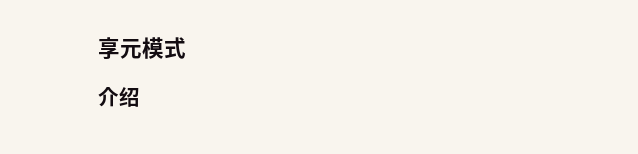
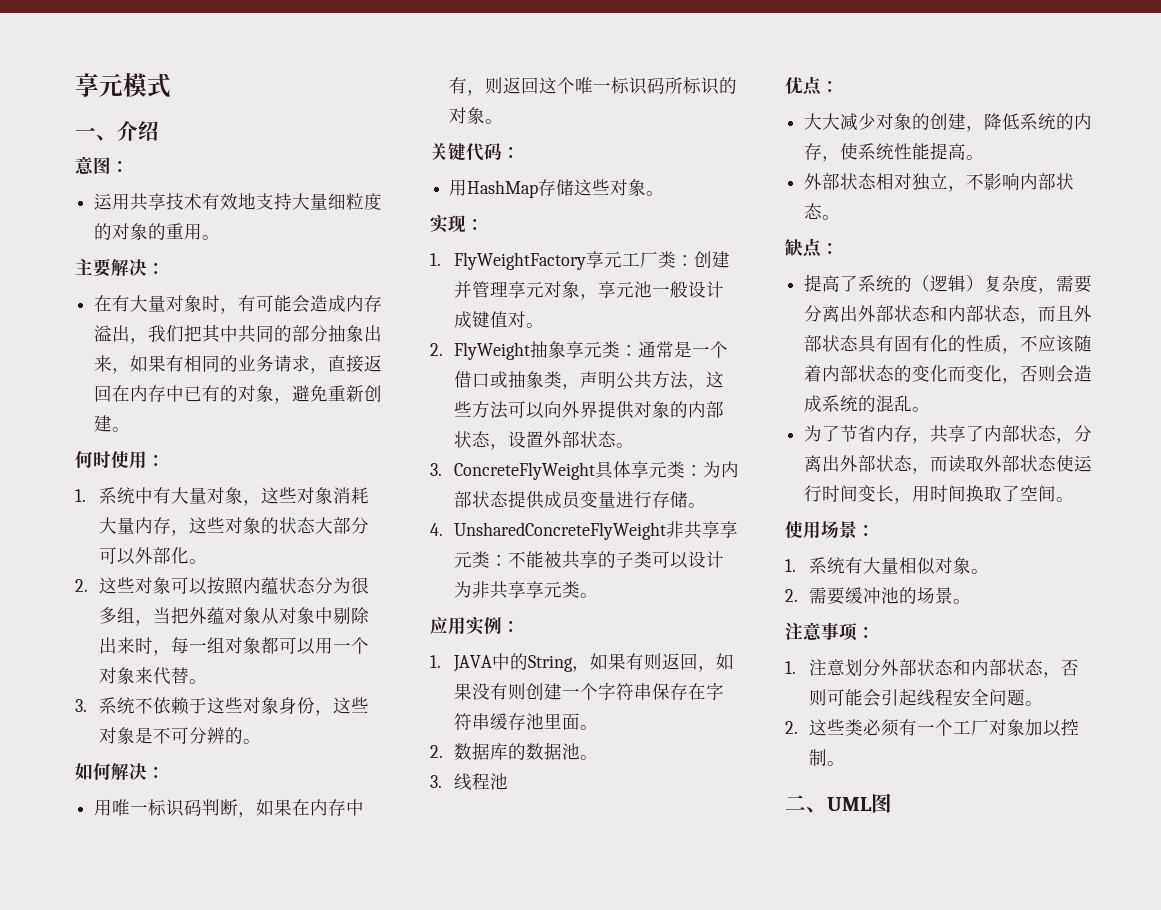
(186, 48) none -> [75,127,117,141] 一、
(140, 97) none -> [75,156,129,175] [94,193,383,211] [94,223,221,240] [75,258,165,277] [94,295,383,314] [94,324,383,344] [94,355,383,374] [94,385,383,404] [94,415,131,432] [75,451,165,469] [75,487,369,506] [98,517,369,536] [98,547,207,565] [75,577,369,595] [98,607,369,626] [98,637,369,656] [98,667,207,685] [75,697,369,716] [98,727,261,744] [75,763,165,780] [94,799,365,818] [449,77,738,96] [449,107,504,124] [430,143,520,161] [449,179,665,198] [430,215,484,233] [430,251,730,270] [453,281,724,300] [453,311,544,328] [430,341,728,360] [453,371,724,390] [453,400,724,419] [453,431,634,450] [430,461,739,480] [453,490,706,509] [430,521,738,540] [453,551,724,569] [453,581,598,599] [430,617,520,635] [430,653,734,672] [453,682,724,700] [453,713,598,730] [430,742,598,760] [430,773,508,791] [785,76,839,96] [804,113,1093,132] [804,142,985,162] [804,173,1075,192] [804,203,841,220] [785,238,839,258] [804,274,1093,294] [804,305,1093,324] [804,335,1093,354] [804,365,1093,384] [804,395,931,412] [804,425,1093,444] [804,455,1093,474] [804,485,1075,504] [785,521,875,539] [785,557,989,575] [785,587,971,605] [785,622,875,641] [785,659,1079,678] [808,688,1043,707] [785,719,1079,737] [808,749,845,766] [785,793,892,813] // 意图： // 运用共享技术有效地支持大量细粒度的对象的重用。 // 主要解决： // 在有大量对象时，有可能会造成内存溢出，我们把其中共同的部分抽象出来，如果有相同的业务请求，直接返回在内存中已有的对象，避免重新创建。 // 何时使用： // 1.系统中有大量对象，这些对象消耗大量内存，这些对象的状态大部分可以外部化。 // 2.这些对象可以按照内蕴状态分为很多组，当把外蕴对象从对象中剔除出来时，每一组对象都可以用一个对象来代替。 // 3.系统不依赖于这些对象身份，这些对象是不可分辨的。 // 如何解决： // 用唯一标识码判断，如果在内存中有，则返回这个唯一标识码所标识的对象。 // 关键代码： // 用HashMap存储这些对象。 // 实现： // 1. FlyWeightFactory享元工厂类：创建并管理享元对象，享元池一般设计成键值对。 // 2. FlyWeight抽象享元类：通常是一个借口或抽象类，声明公共方法，这些方法可以向外界提供对象的内部状态，设置外部状态。 // 3. ConcreteFlyWeight具体享元类：为内部状态提供成员变量进行存储。 // 4. UnsharedConcreteFlyWeight非共享享元类：不能被共享的子类可以设计为非共享享元类。 // 应用实例： // 1. JAVA中的String，如果有则返回，如果没有则创建一个字符串保存在字符串缓存池里面。 // 2.数据库的数据池。 // 3.线程池 // 优点： // 大大减少对象的创建，降低系统的内存，使系统性能提高。 // 外部状态相对独立，不影响内部状态。 // 缺点： // 提高了系统的（逻辑）复杂度，需要分离出外部状态和内部状态，而且外部状态具有固有化的性质，不应该随着内部状态的变化而变化，否则会造成系统的混乱。 // 为了节省内存，共享了内部状态，分离出外部状态，而读取外部状态使运行时间变长，用时间换取了空间。 // 使用场景： // 1.系统有大量相似对象。 // 2.需要缓冲池的场景。 // 注意事项： // 1.注意划分外部状态和内部状态，否则可能会引起线程安全问题。 // 2.这些类必须有一个工厂对象加以控制。 // 二、UML图

